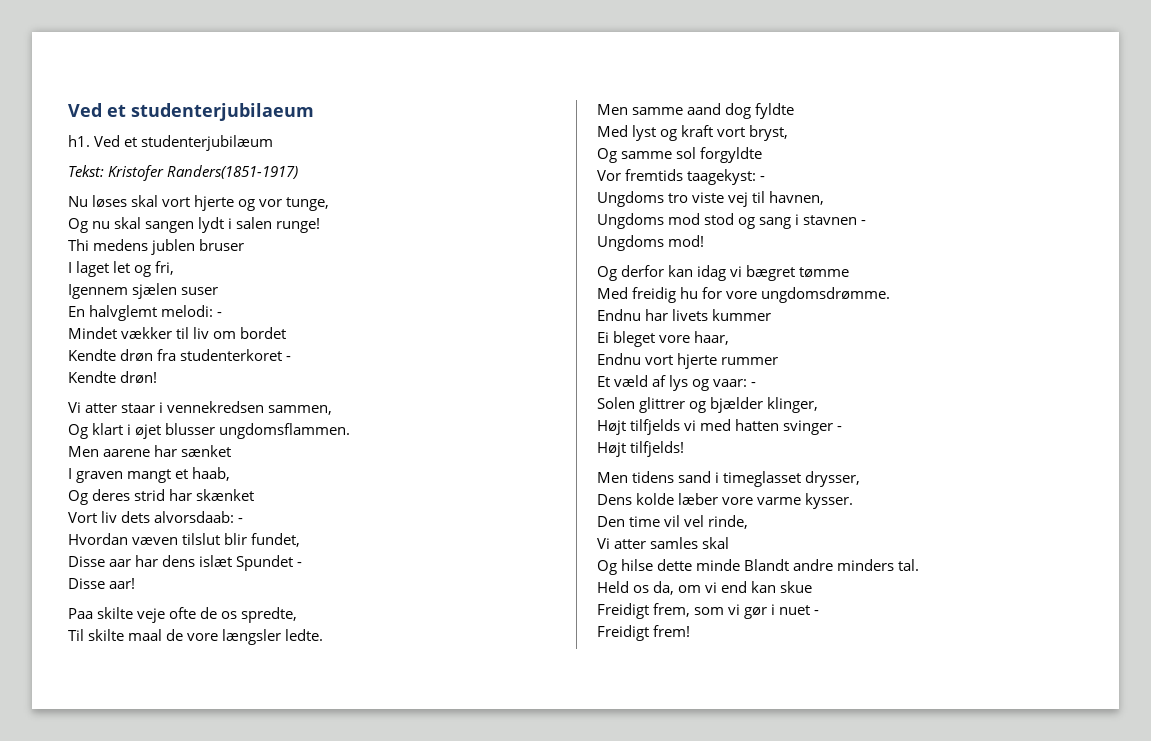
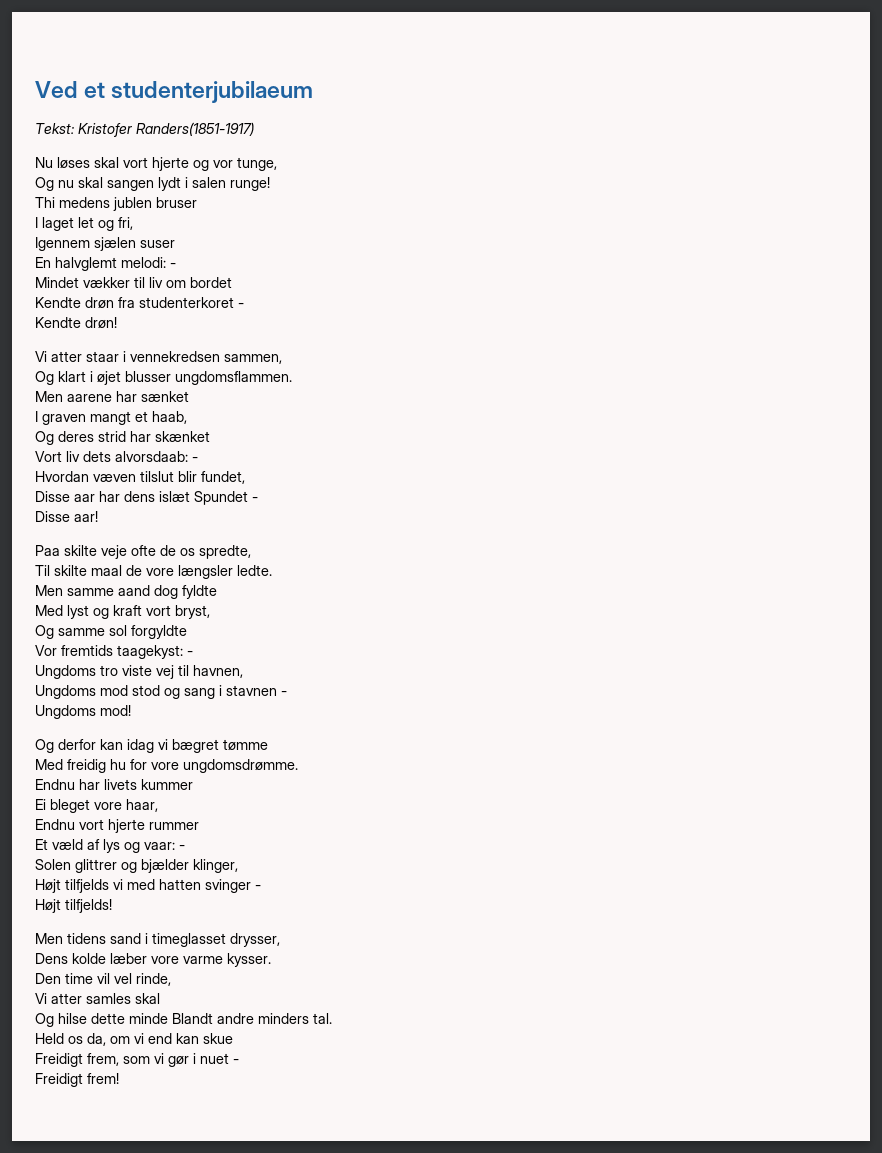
[68,135,274,151] // h1. Ved et studenterjubilæum -> (314, 92) none

